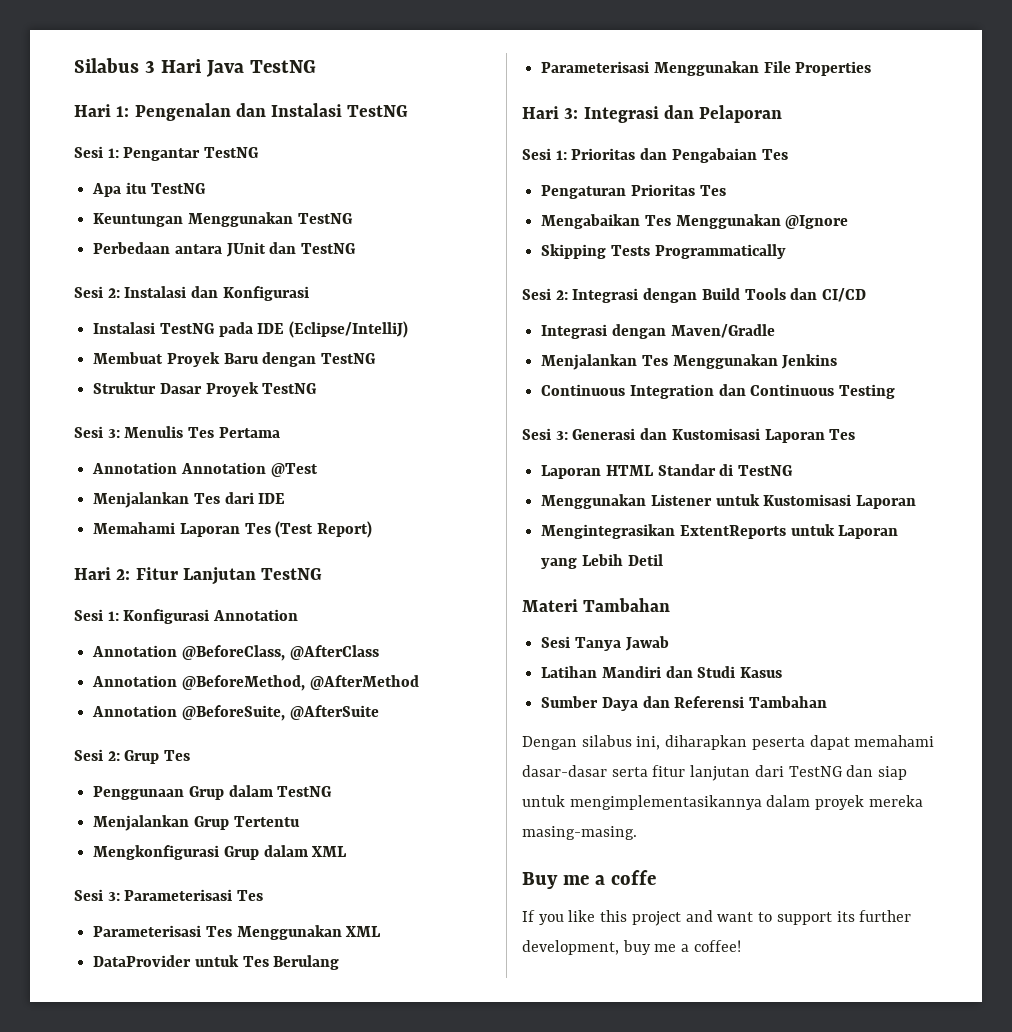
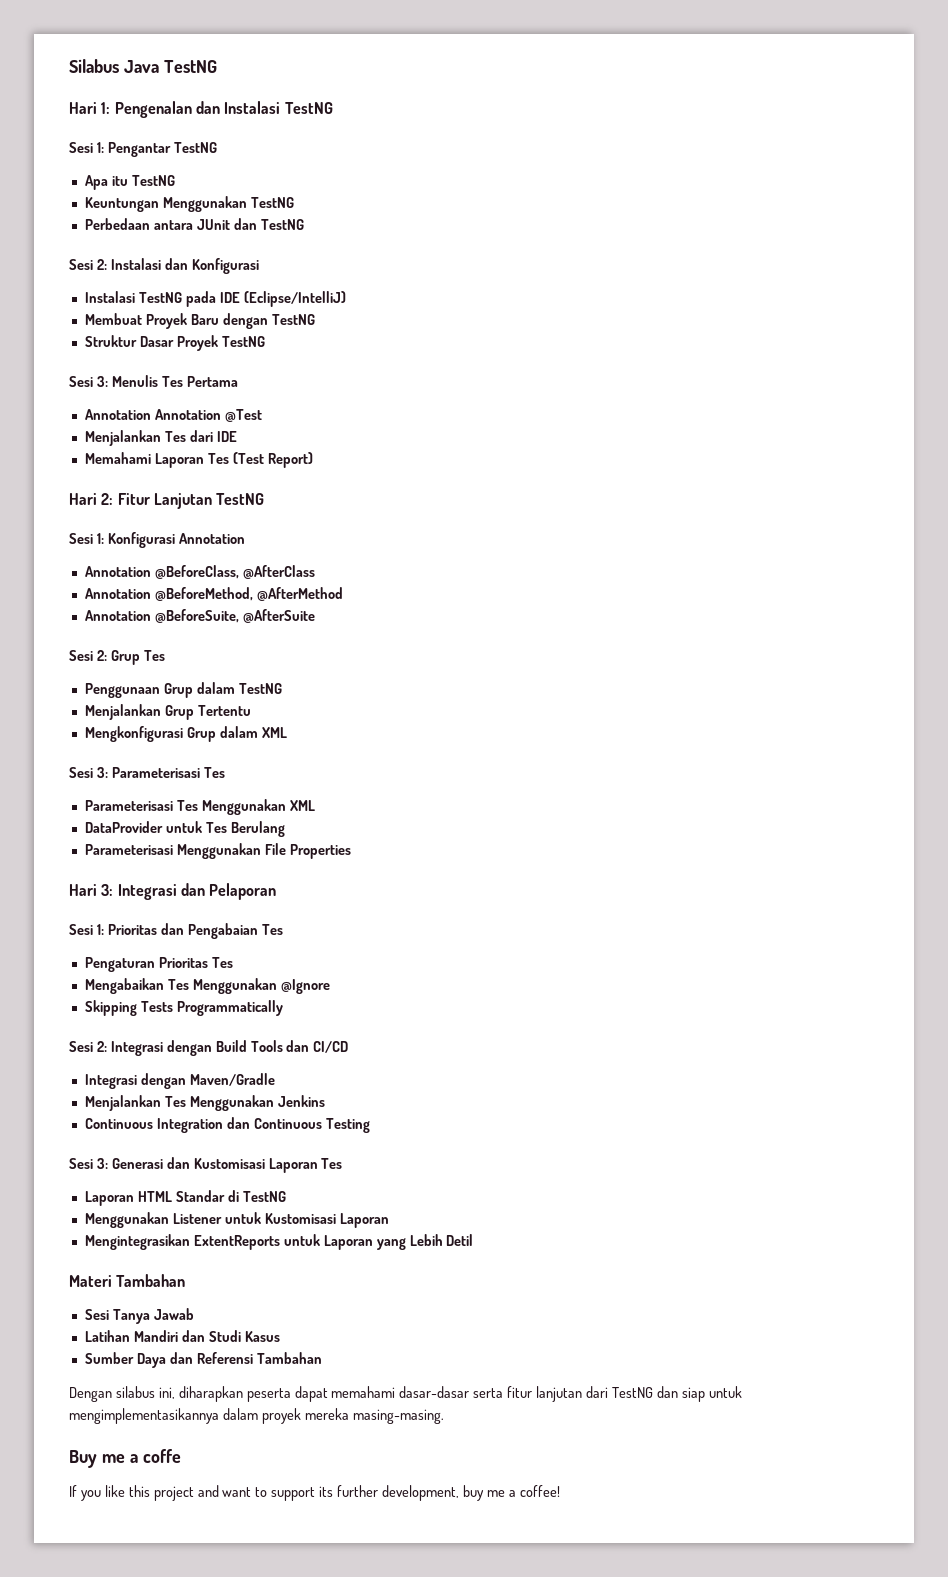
[144,59,201,73] 3 Hari -> (119, 66) none

